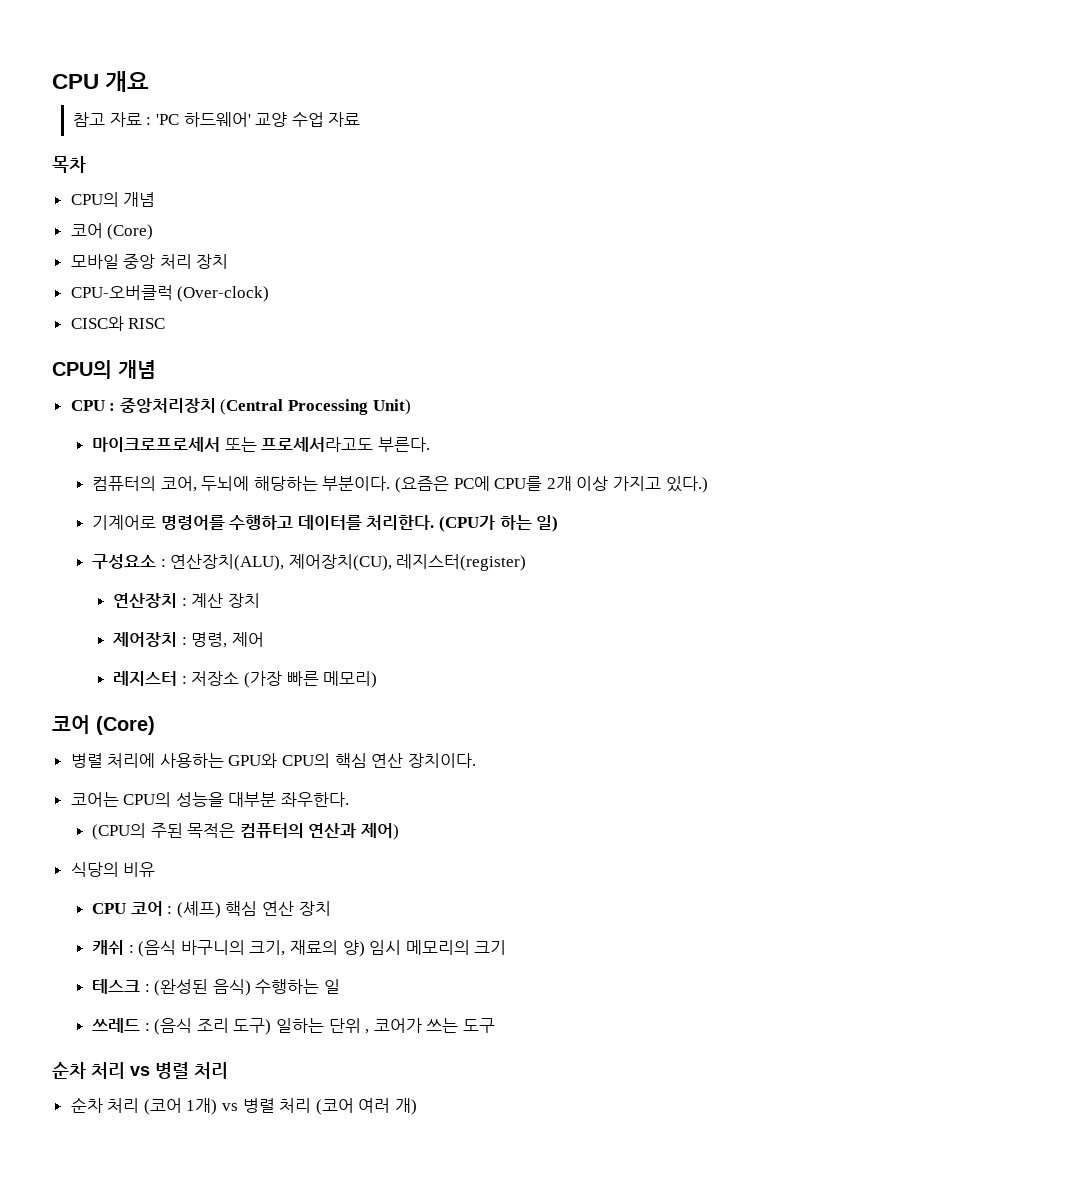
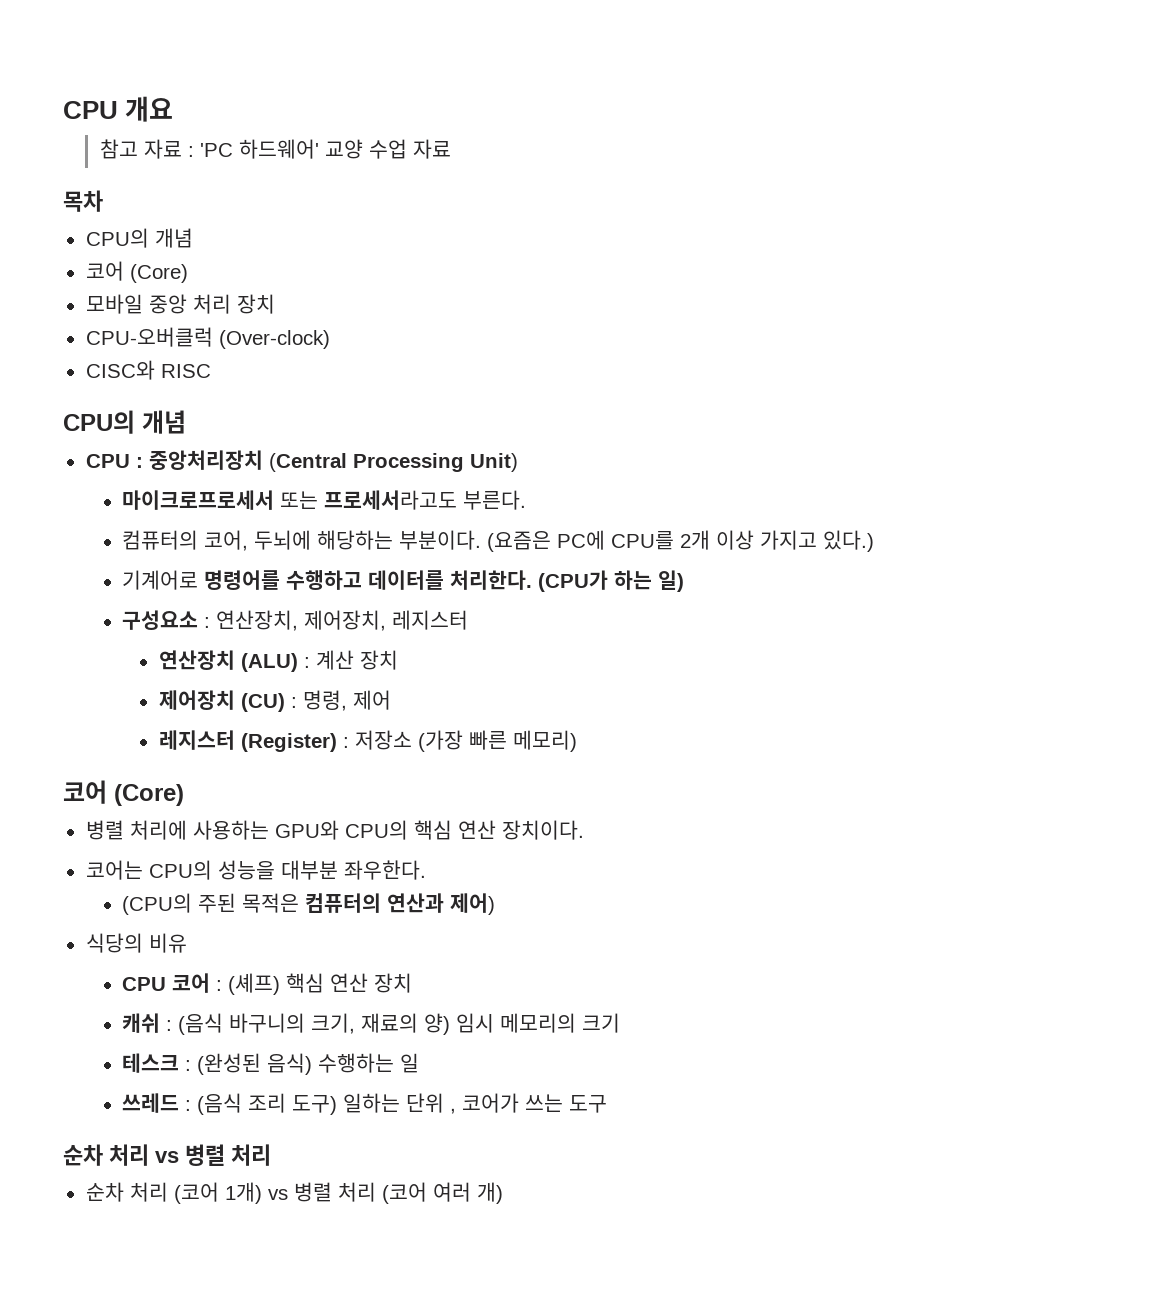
[170,554,527,571] 연산장치(ALU), 제어장치(CU), 레지스터(register) -> [216,610,469,631] 연산장치, 제어장치, 레지스터
(178, 600) none -> [240,653,298,672] (ALU)
(178, 639) none -> [240,693,285,712] (CU)
(178, 678) none -> [240,733,337,752] (Register)

